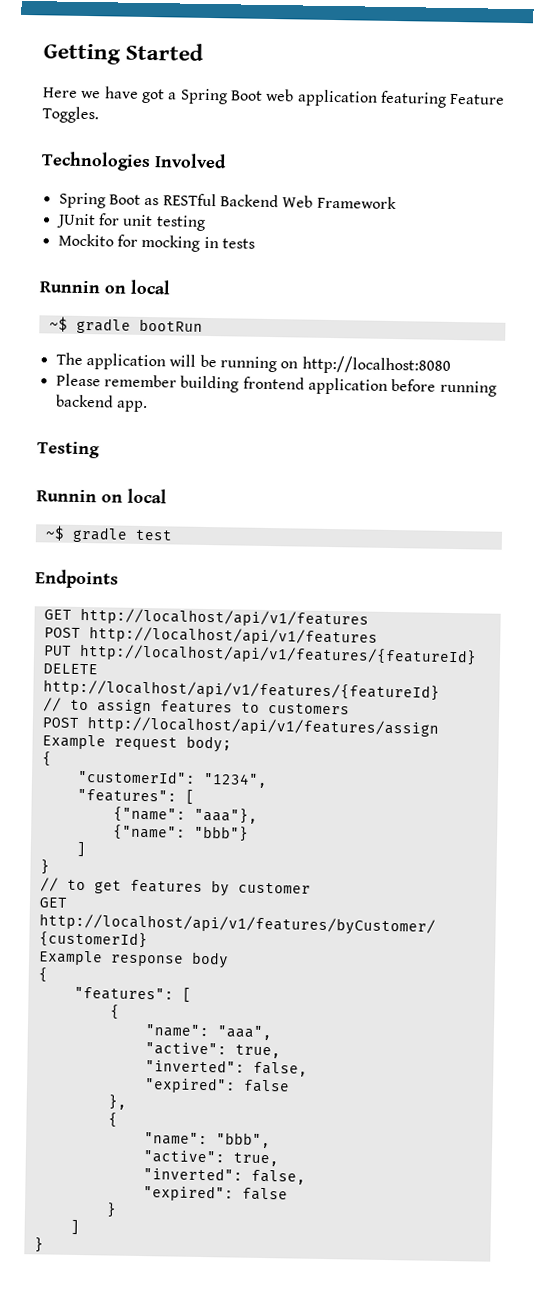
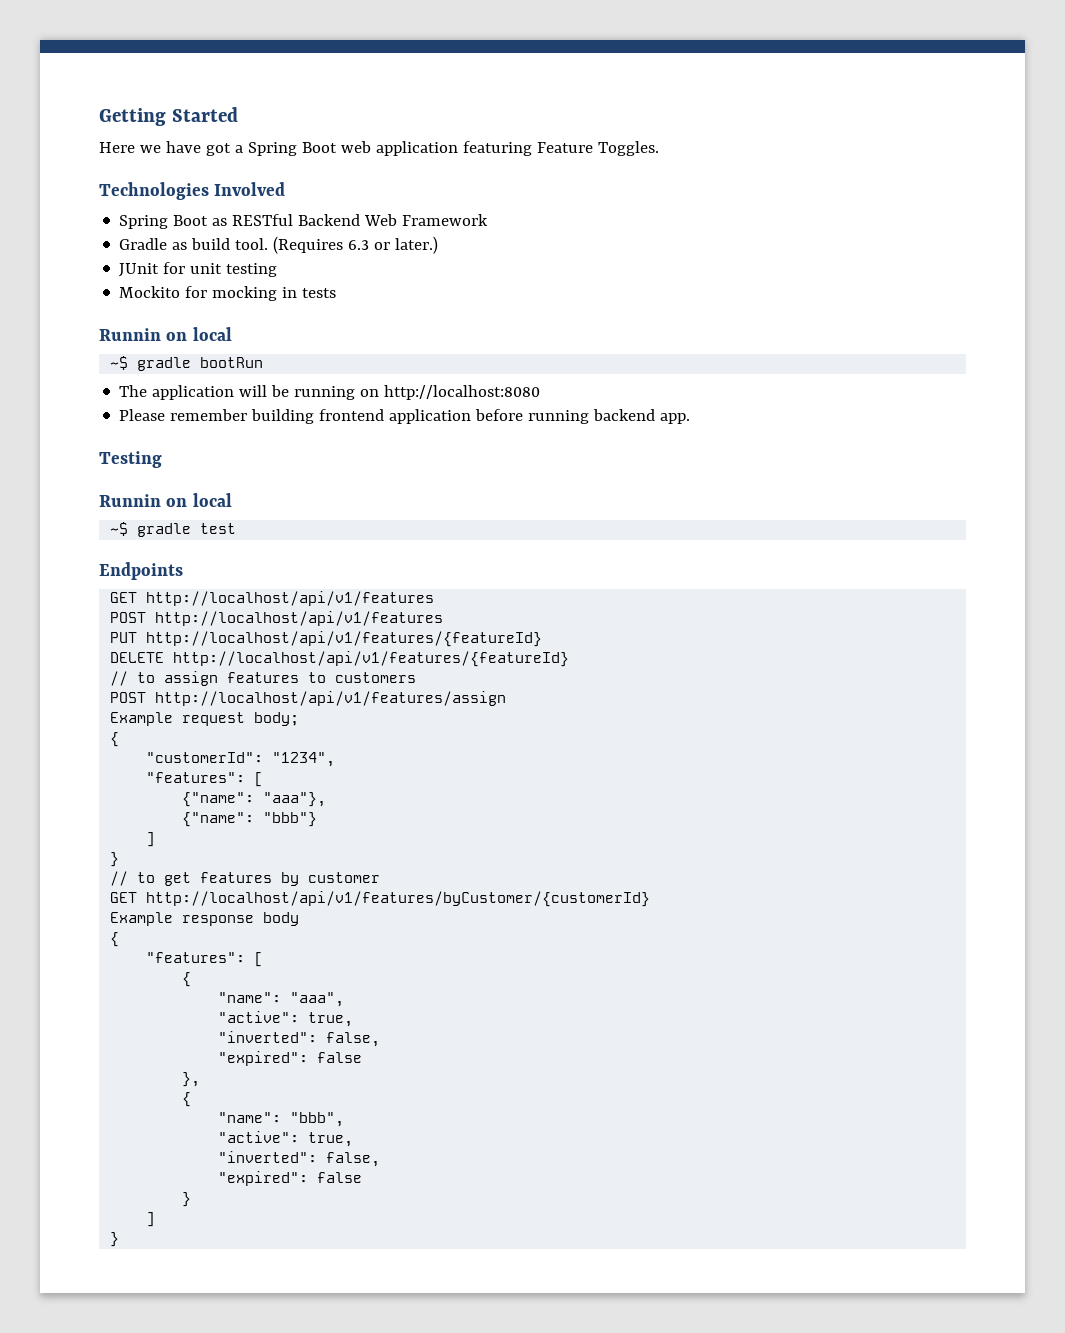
(397, 202) none -> [119,236,439,254] // Gradle as build tool. (Requires 6.3 or later.)

